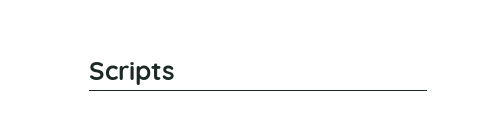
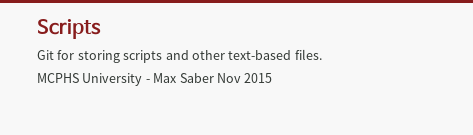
(175, 73) none -> [37,49,322,63] [37,73,273,86] // Git for storing scripts and other text-based files. // MCPHS University - Max Saber Nov 2015

